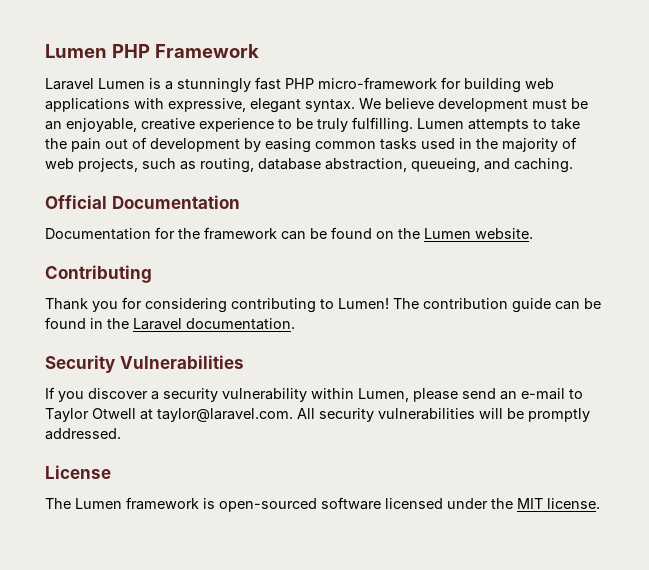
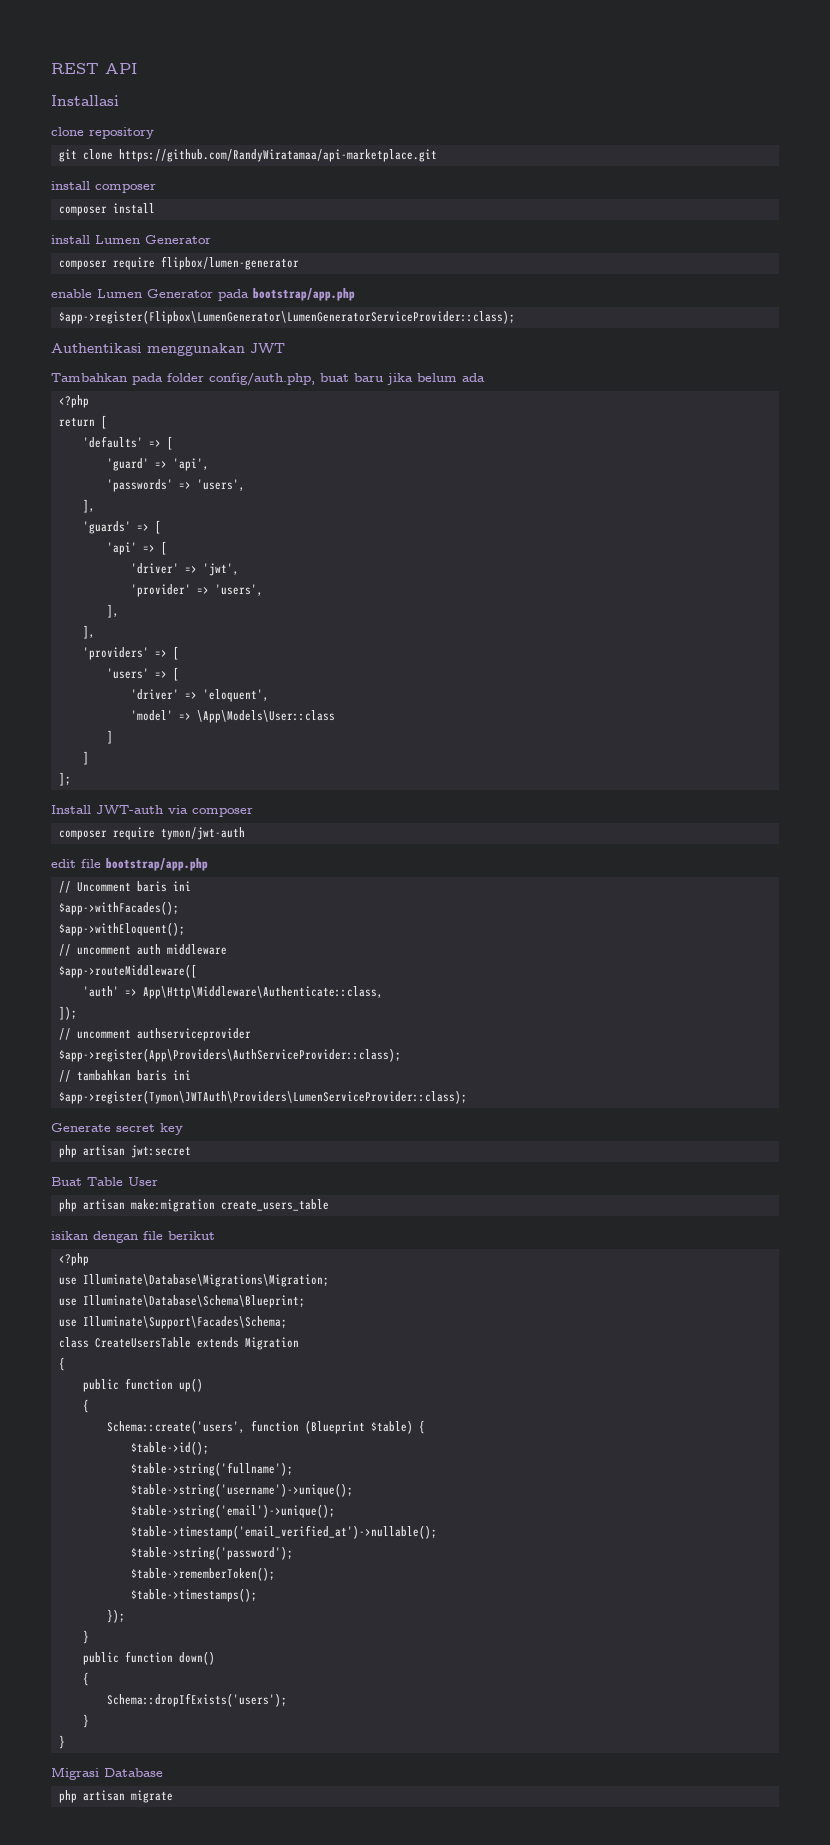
[45,44,259,58] [45,77,554,93] [45,98,588,113] [45,117,580,133] [45,137,577,153] [45,158,573,173] [45,195,240,209] [45,227,533,240] [45,265,152,283] [45,297,601,313] [45,317,295,330] [45,355,244,373] [45,387,583,402] [45,408,590,422] [45,428,121,440] [45,465,111,479] [45,497,600,512] Lumen PHP Framework // Laravel Lumen is a stunningly fast PHP micro-framework for building web applications with expressive, elegant syntax. We believe development must be an enjoyable, creative experience to be truly fulfilling. Lumen attempts to take the pain out of development by easing common tasks used in the majority of web projects, such as routing, database abstraction, queueing, and caching. // Official Documentation // Documentation for the framework can be found on the Lumen website. // Contributing // Thank you for considering contributing to Lumen! The contribution guide can be found in the Laravel documentation. // Security Vulnerabilities // If you discover a security vulnerability within Lumen, please send an e-mail to Taylor Otwell at taylor@laravel.com. All security vulnerabilities will be promptly addressed. // License // The Lumen framework is open-sourced software licensed under the MIT license. -> [51,63,137,74] [51,95,119,106] [51,127,154,139] [58,149,437,162] [51,181,156,193] [58,203,155,216] [51,235,211,244] [58,256,299,270] [51,288,355,301] [58,310,515,324] [51,343,285,356] [51,372,485,386] [58,395,89,408] [58,415,107,429] [82,436,173,450] [106,458,209,471] [106,479,245,492] [82,499,95,513] [82,520,161,534] [106,541,167,555] [130,563,239,576] [130,584,263,597] [106,604,119,618] [82,625,95,639] [82,646,179,660] [106,667,179,681] [130,689,269,702] [130,710,335,723] [106,730,113,744] [82,751,89,765] [58,772,71,786] [51,805,253,817] [58,827,245,840] [51,858,208,871] [58,881,191,893] [58,901,179,915] [58,922,185,936] [58,944,227,956] [58,964,197,978] [82,986,383,999] [58,1006,77,1020] [58,1028,251,1041] [58,1048,401,1062] [58,1070,191,1082] [58,1090,467,1104] [51,1123,183,1135] [58,1145,191,1158] [51,1177,158,1186] [58,1199,329,1212] [51,1231,215,1243] [58,1253,89,1266] [58,1274,329,1287] [58,1295,305,1308] [58,1316,287,1329] [58,1337,299,1350] [58,1357,65,1371] [82,1378,203,1392] [82,1399,89,1413] [106,1420,425,1434] [130,1441,209,1455] [130,1462,293,1476] [130,1483,353,1497] [130,1504,335,1518] [130,1525,437,1539] [130,1546,293,1560] [130,1567,275,1581] [130,1588,257,1602] [106,1609,125,1623] [82,1630,89,1644] [82,1651,215,1665] [82,1672,89,1686] [106,1693,287,1707] [82,1714,89,1728] [58,1735,65,1749] [51,1767,163,1780] [58,1790,173,1803] REST API // Installasi // clone repository // git clone https://github.com/RandyWiratamaa/api-marketplace.git // install composer // composer install // install Lumen Generator // composer require flipbox/lumen-generator // enable Lumen Generator pada bootstrap/app.php // $app->register(Flipbox\LumenGenerator\LumenGeneratorServiceProvider::class); // Authentikasi menggunakan JWT // Tambahkan pada folder config/auth.php, buat baru jika belum ada // <?php // return [ // 'defaults' => [ // 'guard' => 'api', // 'passwords' => 'users', // ], // 'guards' => [ // 'api' => [ // 'driver' => 'jwt', // 'provider' => 'users', // ], // ], // 'providers' => [ // 'users' => [ // 'driver' => 'eloquent', // 'model' => \App\Models\User::class // ] // ] // ]; // Install JWT-auth via composer // composer require tymon/jwt-auth // edit file bootstrap/app.php // // Uncomment baris ini // $app->withFacades(); // $app->withEloquent(); // // uncomment auth middleware // $app->routeMiddleware([ // 'auth' => App\Http\Middleware\Authenticate::class, // ]); // // uncomment authserviceprovider // $app->register(App\Providers\AuthServiceProvider::class); // // tambahkan baris ini // $app->register(Tymon\JWTAuth\Providers\LumenServiceProvider::class); // Generate secret key // php artisan jwt:secret // Buat Table User // php artisan make:migration create_users_table // isikan dengan file berikut // <?php // use Illuminate\Database\Migrations\Migration; // use Illuminate\Database\Schema\Blueprint; // use Illuminate\Support\Facades\Schema; // class CreateUsersTable extends Migration // { // public function up() // { // Schema::create('users', function (Blueprint $table) { // $table->id(); // $table->string('fullname'); // $table->string('username')->unique(); // $table->string('email')->unique(); // $table->timestamp('email_verified_at')->nullable(); // $table->string('password'); // $table->rememberToken(); // $table->timestamps(); // }); // } // public function down() // { // Schema::dropIfExists('users'); // } // } // Migrasi Database // php artisan migrate

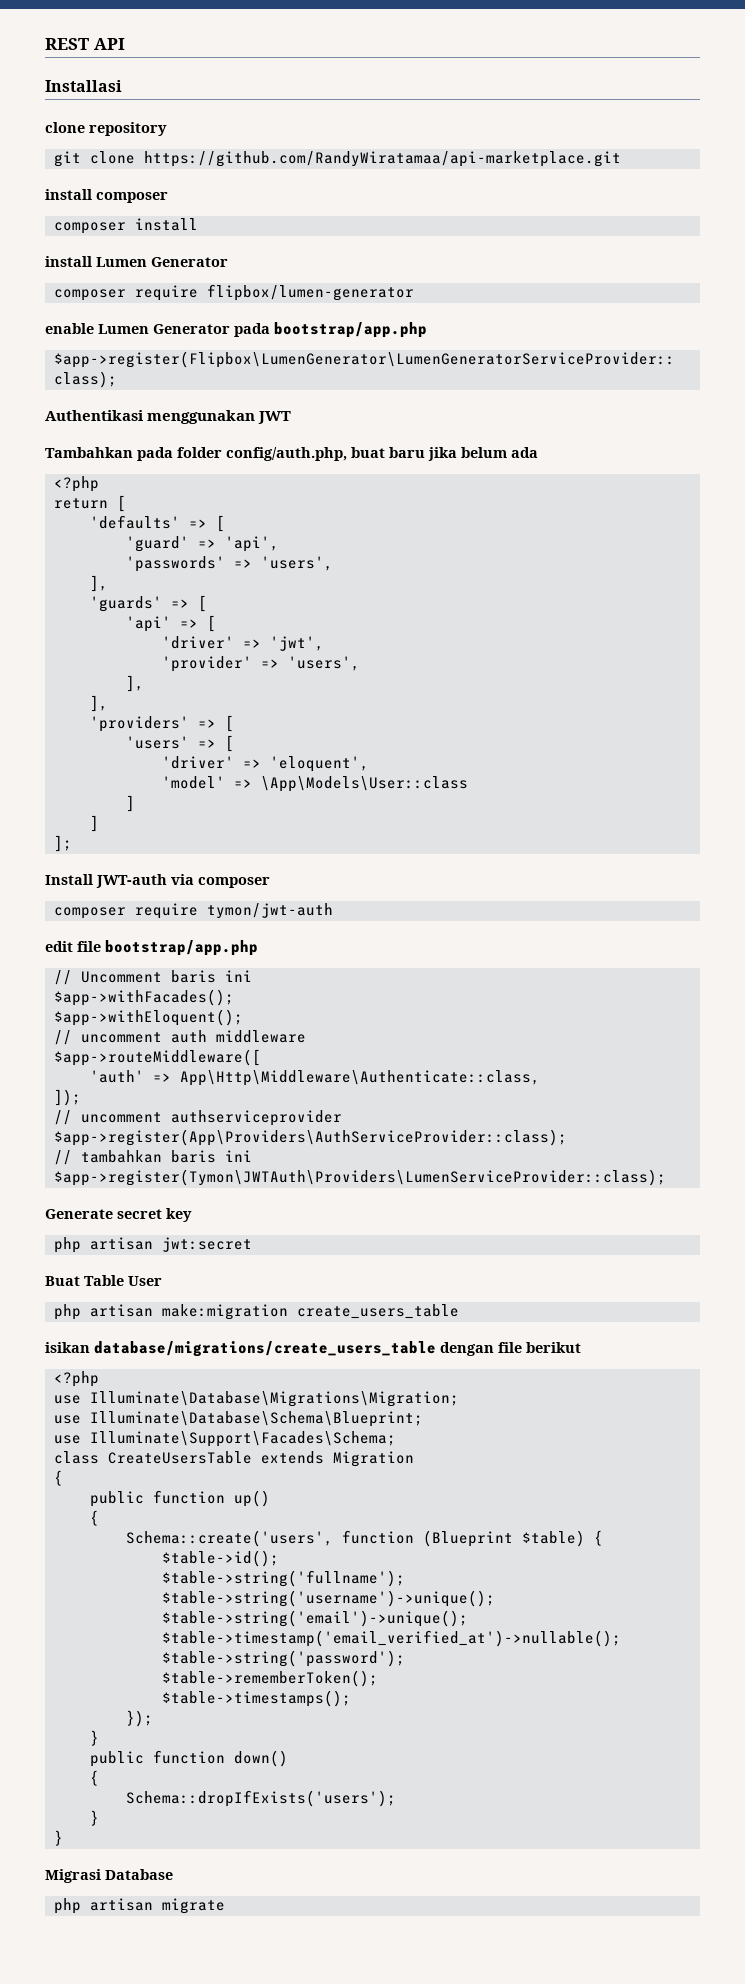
(88, 1235) none -> [94,1341,436,1357] database/migrations/create_users_table

